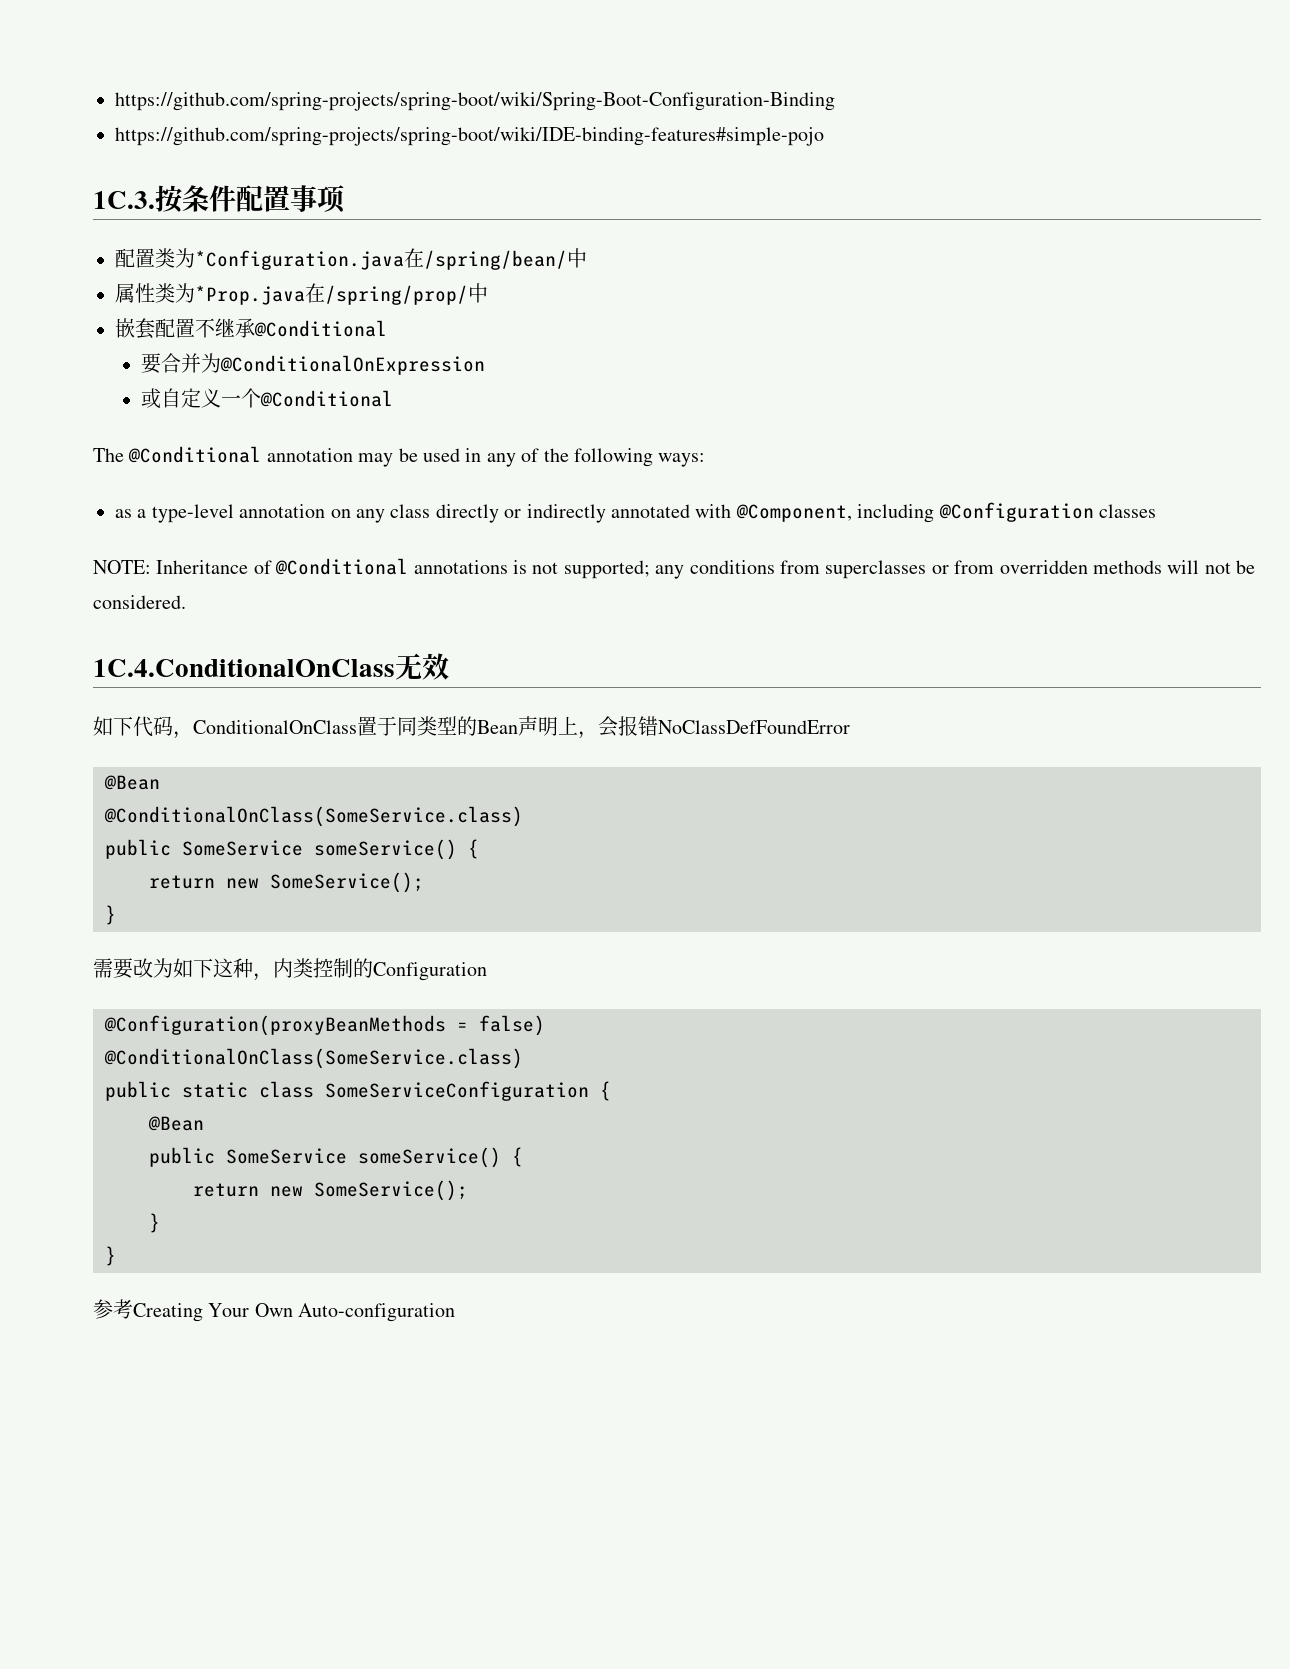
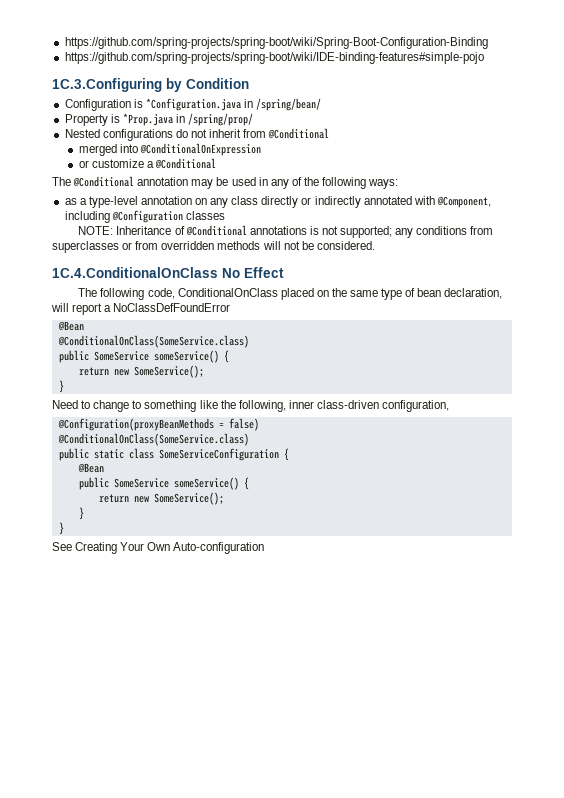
[93,185,346,213] [115,248,587,270] [115,283,488,305] [115,318,387,339] [140,353,221,374] 1C.3.按条件配置事项 // 配置类为*Configuration.java在/spring/bean/中 // 属性类为*Prop.java在/spring/prop/中 // 嵌套配置不继承@Conditional // 要合并为 -> [52,78,249,92] [64,98,322,111] [64,113,254,126] [64,128,330,141] [78,144,138,156] 1C.3.Configuring by Condition // Configuration is *Configuration.java in /spring/bean/ // Property is *Prop.java in /spring/prop/ // Nested configurations do not inherit from @Conditional // merged into
[140,388,261,409] 或自定义一个 -> [78,159,154,168] or customize a
[395,653,449,680] [93,716,658,739] 无效 // 如下代码，ConditionalOnClass置于同类型的Bean声明上，会报错 -> [222,267,284,278] [78,288,503,300] [51,303,112,315] No Effect // The following code, ConditionalOnClass placed on the same type of bean declaration, will report a
[93,958,487,981] 需要改为如下这种，内类控制的Configuration -> [52,400,450,412] Need to change to something like the following, inner class-driven configuration,
[93,1299,133,1319] 参考 -> [52,542,72,551] See

